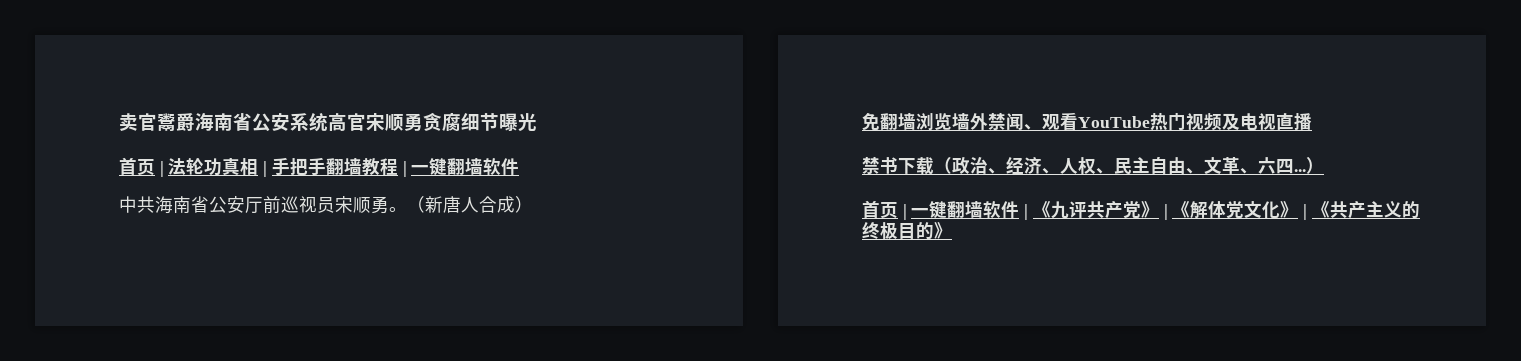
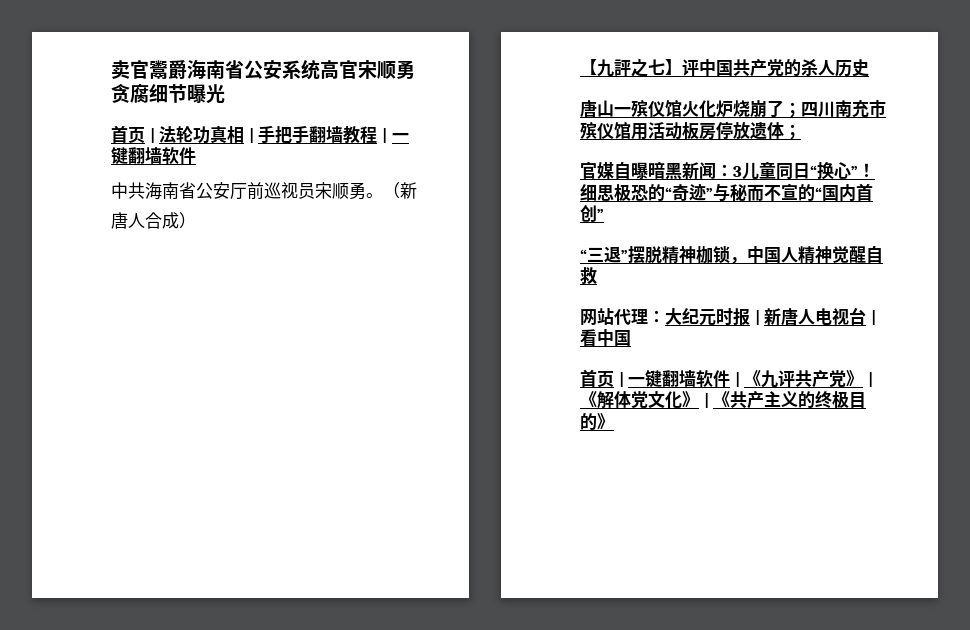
[862,112,1312,131] [862,156,1324,175] 免翻墙浏览墙外禁闻、观看YouTube热门视频及电视直播 // 禁书下载（政治、经济、人权、民主自由、文革、六四...） -> [580,59,869,77] [580,99,886,118] [580,121,801,140] [580,161,875,180] [580,183,873,202] [580,205,604,222] [580,245,883,264] [580,267,597,285] [580,307,876,326] [580,329,631,347] 【九評之七】评中国共产党的杀人历史 // 唐山一殡仪馆火化炉烧崩了；四川南充市殡仪馆用活动板房停放遗体； // 官媒自曝暗黑新闻：3儿童同日“换心”！细思极恐的“奇迹”与秘而不宣的“国内首创” // “三退”摆脱精神枷锁，中国人精神觉醒自救 // 网站代理：大纪元时报 | 新唐人电视台 | 看中国

